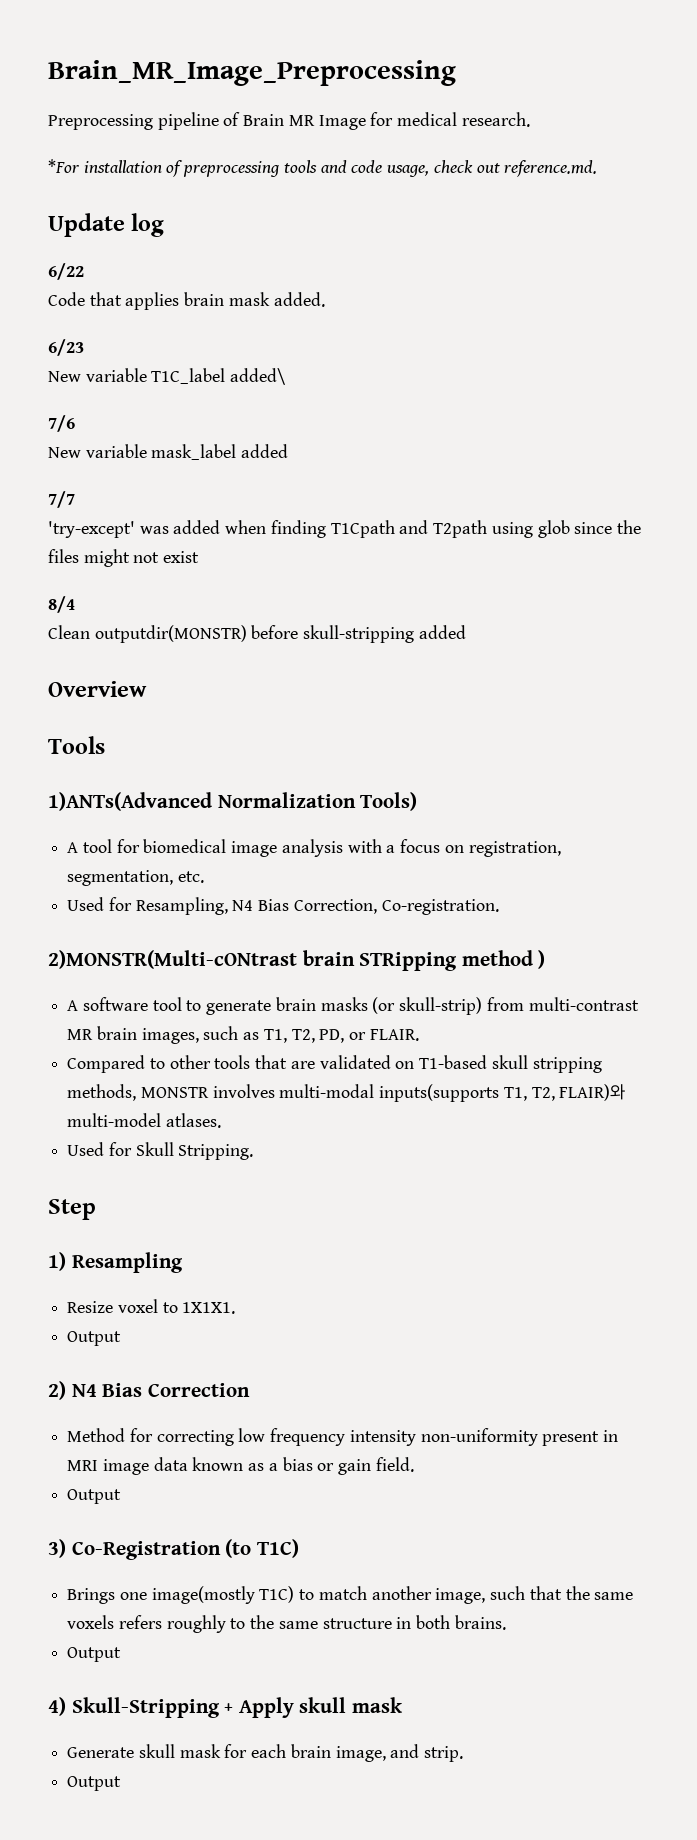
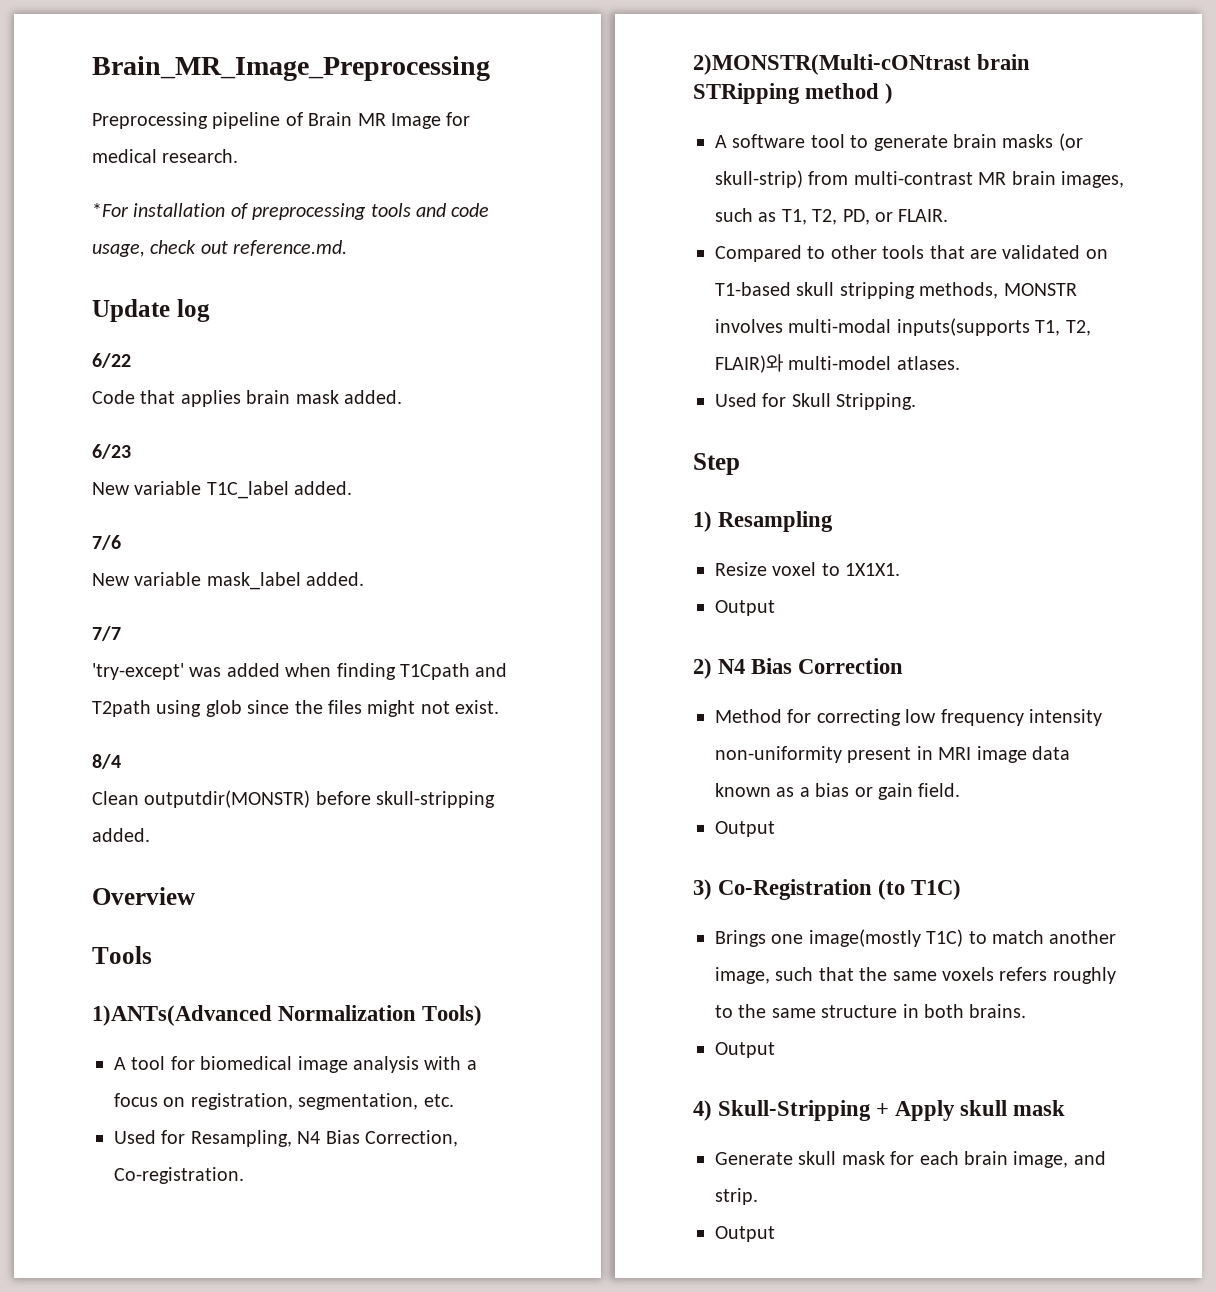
[230,368,286,385] added\ -> [294,481,353,495] added.
[241,444,289,458] added -> [306,572,365,586] added.
[163,551,200,563] exist -> [455,700,500,714] exist.
[418,625,466,639] added -> [92,828,150,842] added.

